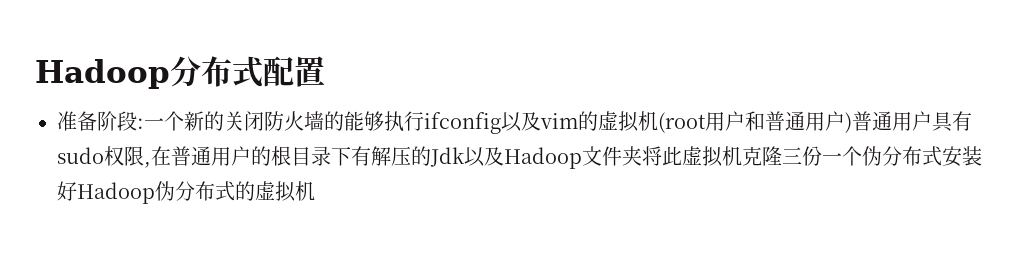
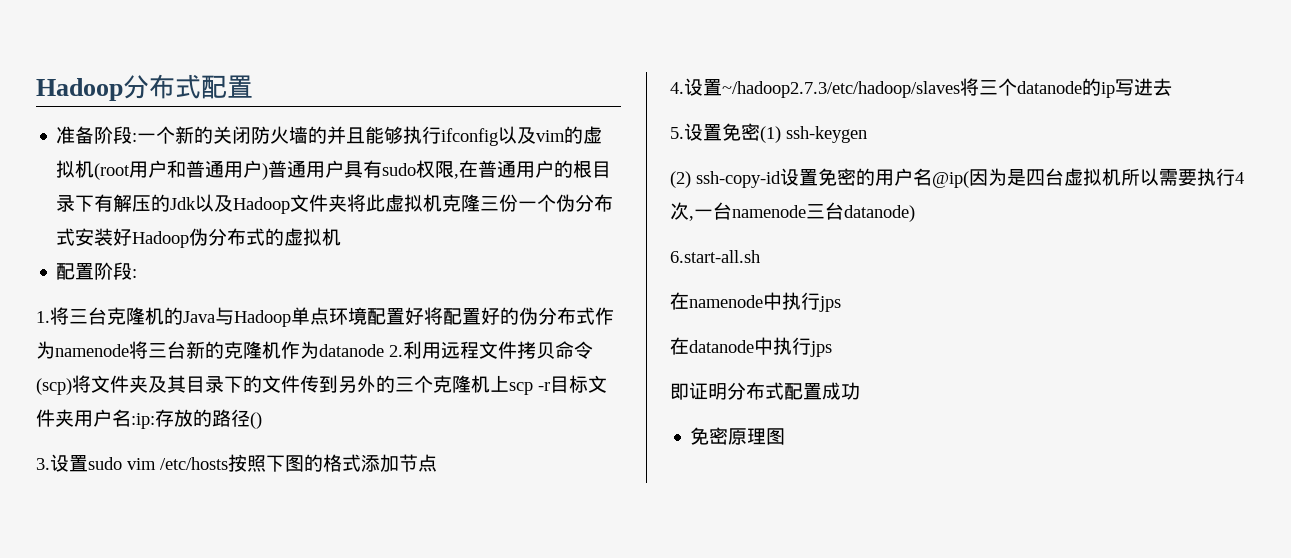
(344, 121) none -> [327,126,366,144] 并且
(315, 191) none -> [56,262,138,280] [36,307,614,327] [36,341,593,359] [36,375,607,395] [36,409,262,429] [36,454,437,472] [670,78,1172,98] [670,123,867,143] [670,168,1244,188] [670,202,915,222] [670,250,760,263] [670,292,841,312] [670,337,832,357] [670,382,860,400] [690,427,786,445] // 配置阶段: // 1.将三台克隆机的Java与Hadoop单点环境配置好将配置好的伪分布式作为namenode将三台新的克隆机作为datanode 2.利用远程文件拷贝命令(scp)将文件夹及其目录下的文件传到另外的三个克隆机上scp -r目标文件夹用户名:ip:存放的路径() // 3.设置sudo vim /etc/hosts按照下图的格式添加节点 // 4.设置~/hadoop2.7.3/etc/hadoop/slaves将三个datanode的ip写进去 // 5.设置免密(1) ssh-keygen // (2) ssh-copy-id设置免密的用户名@ip(因为是四台虚拟机所以需要执行4次,一台namenode三台datanode) // 6.start-all.sh // 在namenode中执行jps // 在datanode中执行jps // 即证明分布式配置成功 // 免密原理图

